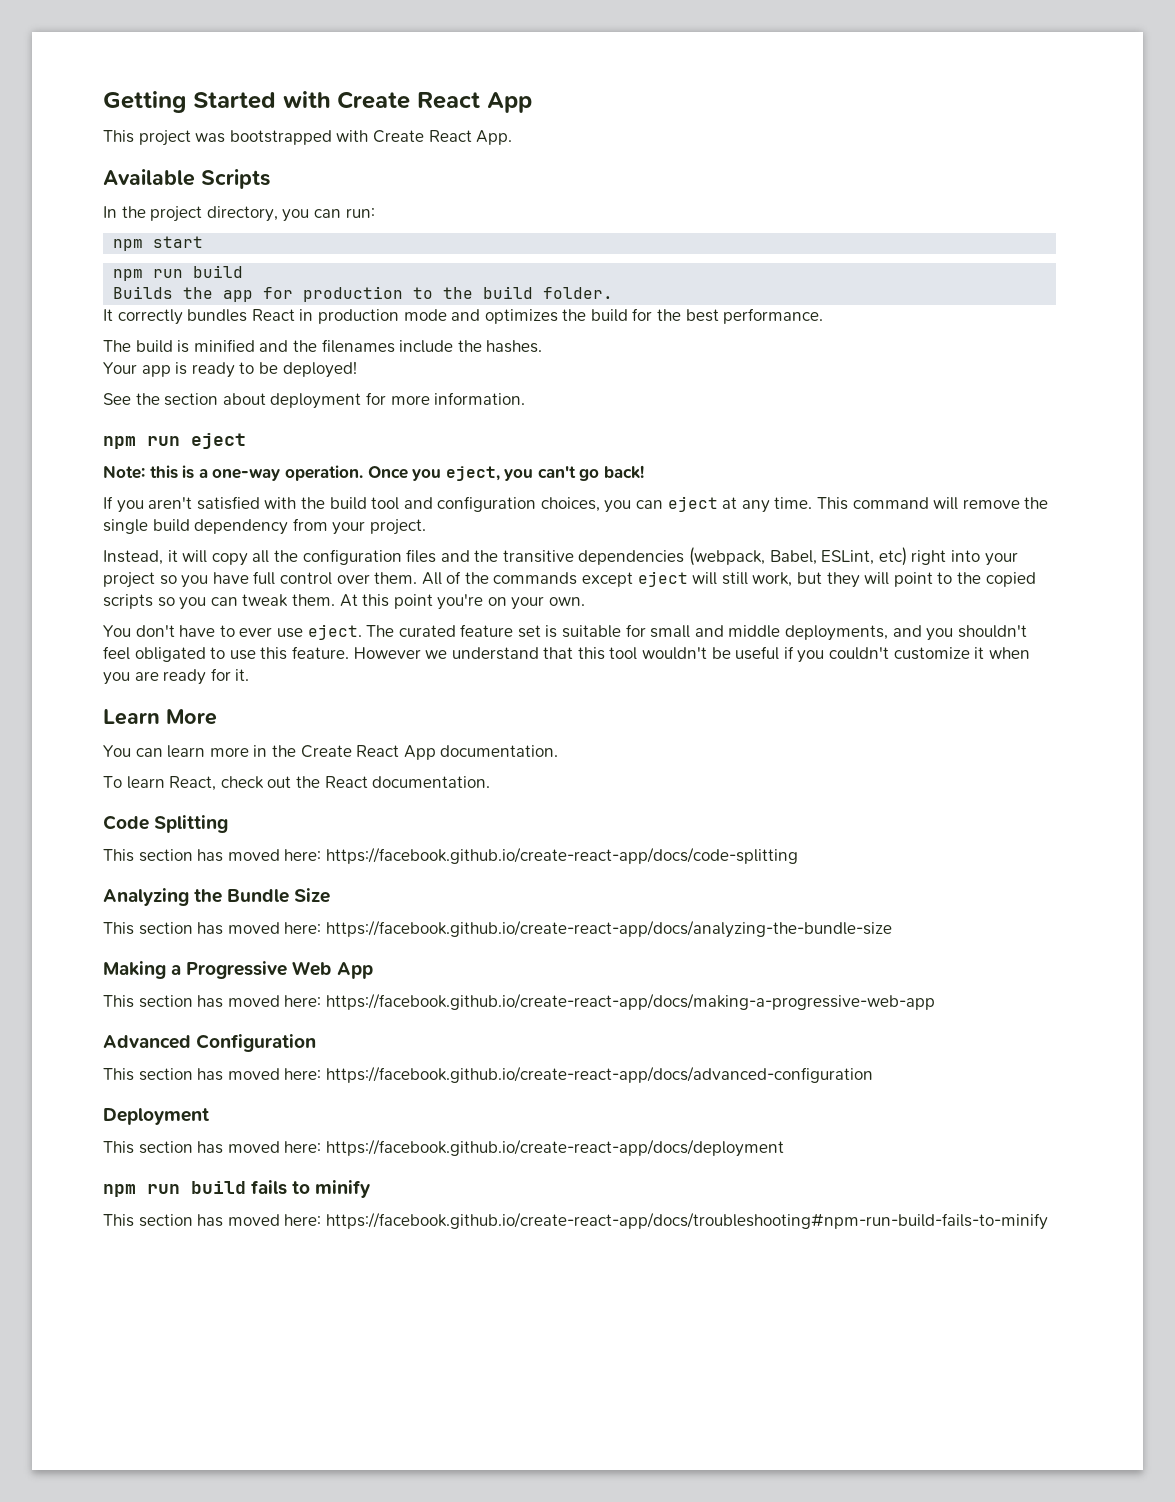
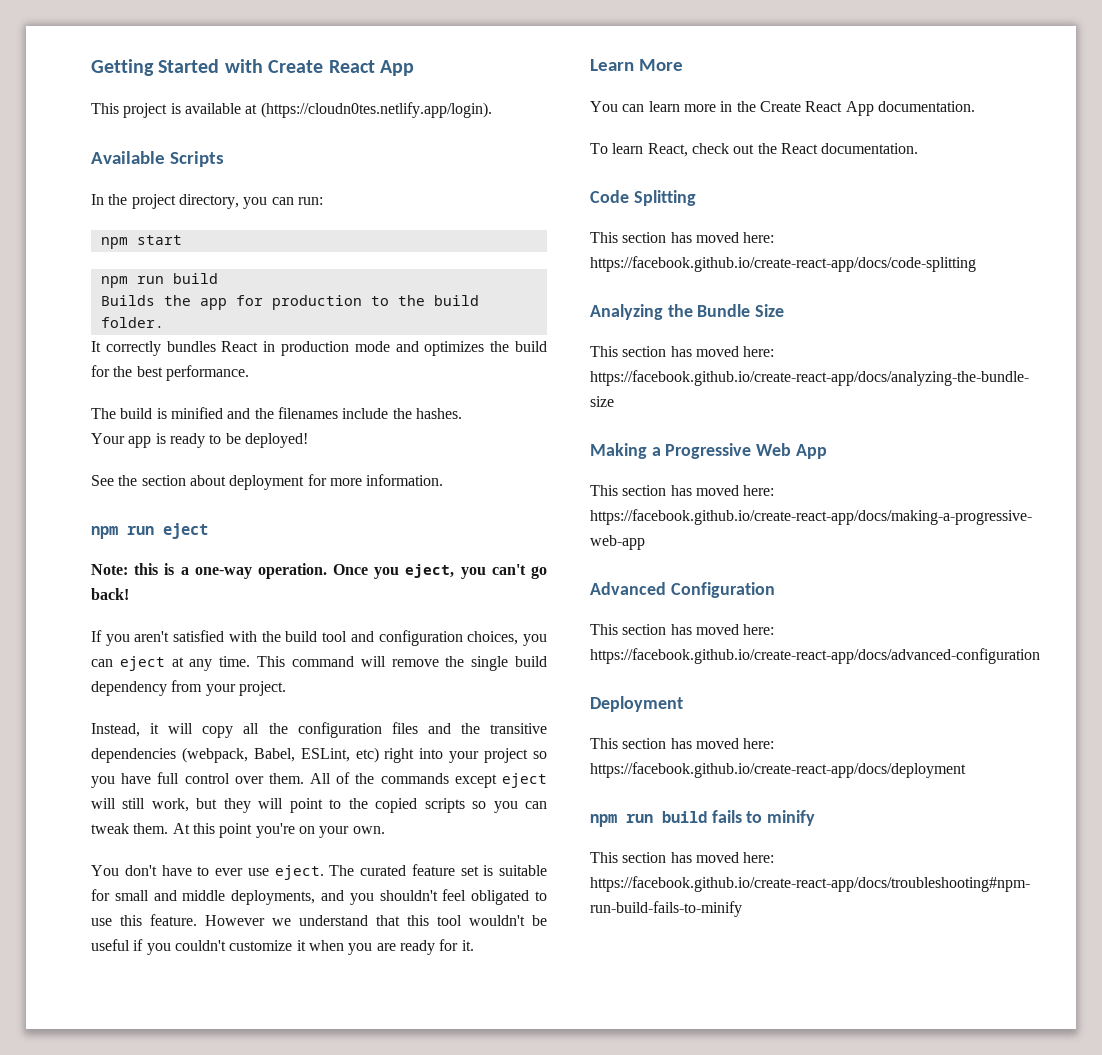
[195,130,513,145] was bootstrapped with Create React App. -> [170,102,492,118] is available at (https://cloudn0tes.netlify.app/login).

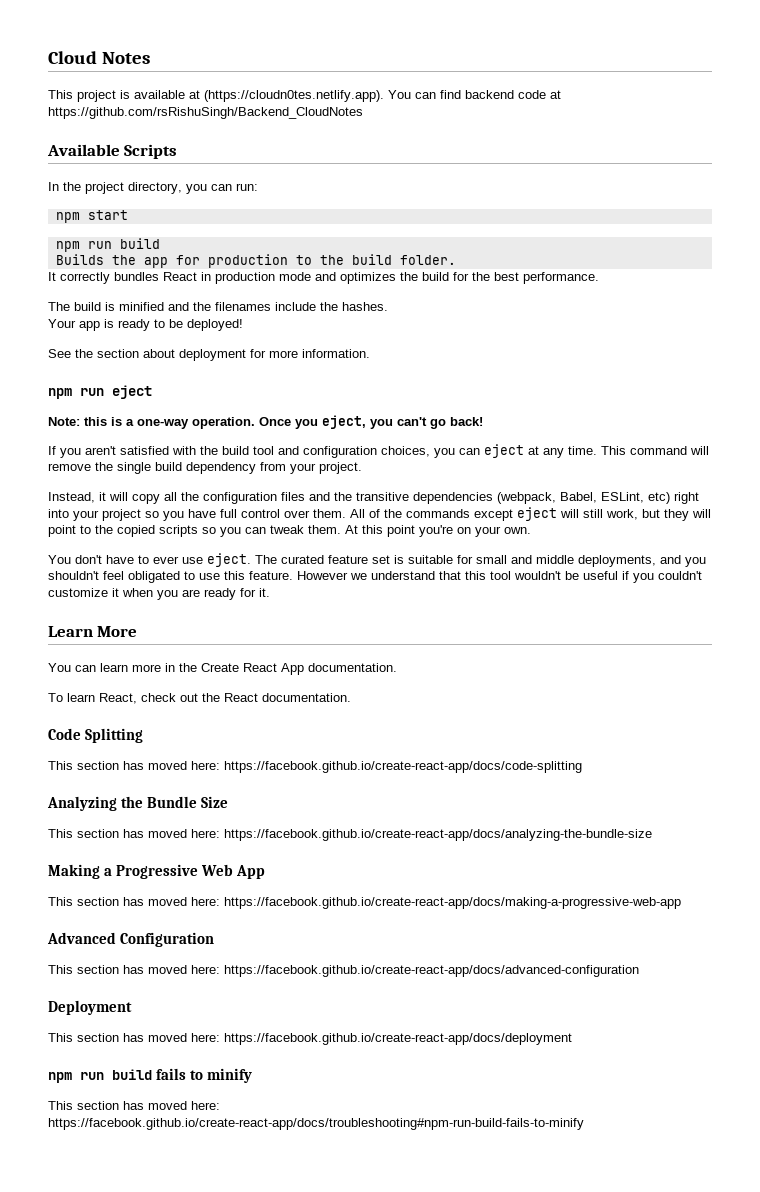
[91,59,414,76] Getting Started with Create React App -> [48,51,150,64] Cloud Notes
[260,102,492,118] (https://cloudn0tes.netlify.app/login). -> [204,90,561,102] [48,107,363,119] (https://cloudn0tes.netlify.app). You can find backend code at https://github.com/rsRishuSingh/Backend_CloudNotes

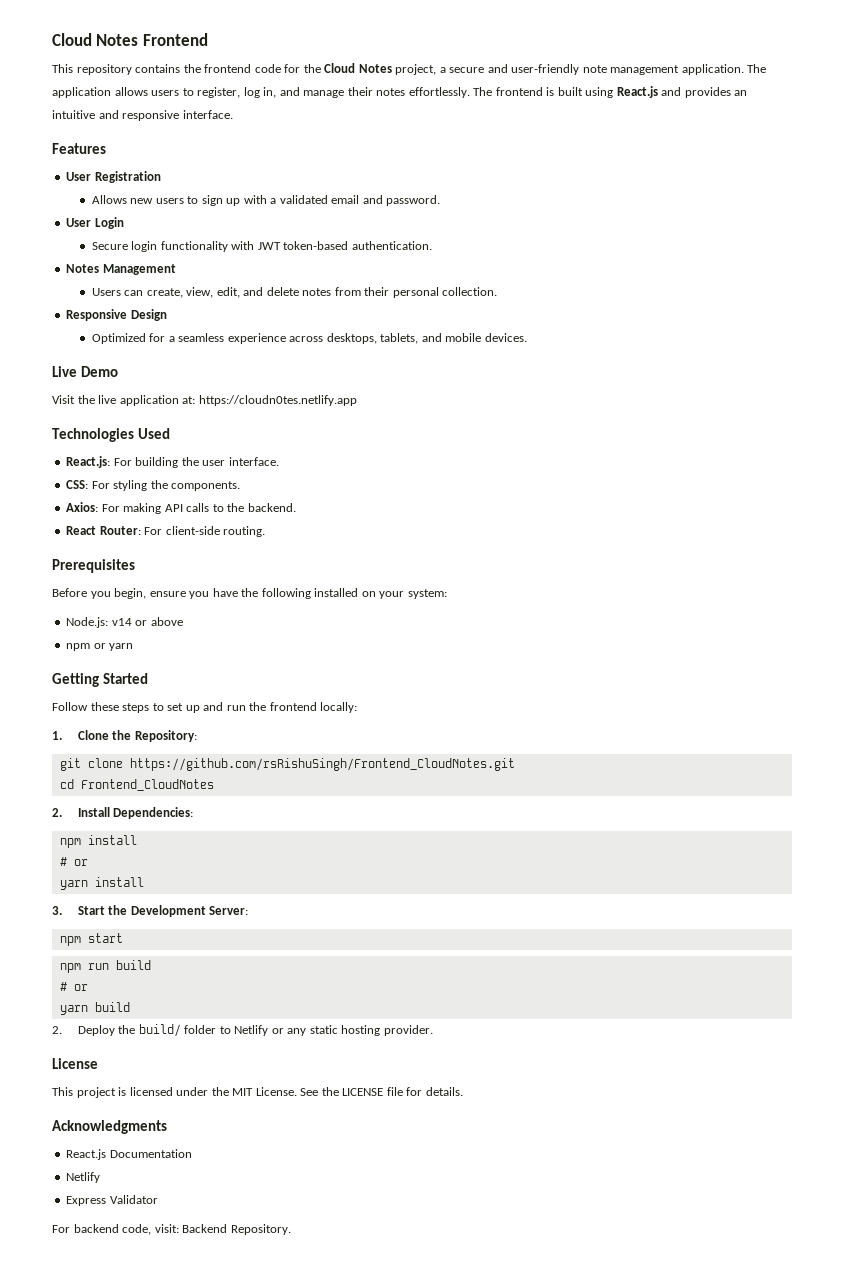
[48,51,150,64] [48,90,561,102] [48,107,363,119] [47,144,178,159] [48,182,258,194] Cloud Notes // This project is available at (https://cloudn0tes.netlify.app). You can find backend code at https://github.com/rsRishuSingh/Backend_CloudNotes // Available Scripts // In the project directory, you can run: -> [52,33,208,46] [52,63,767,75] [52,86,748,98] [52,110,233,121] [52,143,106,154] [66,171,161,183] [91,195,441,206] [66,217,124,229] [91,241,432,252] [66,264,176,275] [91,287,498,298] [66,309,167,321] [91,333,527,344] [52,366,119,377] [52,395,357,406] [52,428,171,442] [66,456,279,468] [66,480,241,491] [66,502,296,514] [66,526,266,537] [52,559,135,573] [52,588,447,599] [66,617,183,628] [66,643,134,651] [52,673,149,687] [52,702,358,713] [52,730,197,742] [59,758,515,771] [59,779,214,791] [52,807,194,819] [59,835,137,848] [59,857,88,866] [59,877,144,890] [52,905,249,917] Cloud Notes Frontend // This repository contains the frontend code for the Cloud Notes project, a secure and user-friendly note management application. The application allows users to register, log in, and manage their notes effortlessly. The frontend is built using React.js and provides an intuitive and responsive interface. // Features // User Registration // Allows new users to sign up with a validated email and password. // User Login // Secure login functionality with JWT token-based authentication. // Notes Management // Users can create, view, edit, and delete notes from their personal collection. // Responsive Design // Optimized for a seamless experience across desktops, tablets, and mobile devices. // Live Demo // Visit the live application at: https://cloudn0tes.netlify.app // Technologies Used // React.js: For building the user interface. // CSS: For styling the components. // Axios: For making API calls to the backend. // React Router: For client-side routing. // Prerequisites // Before you begin, ensure you have the following installed on your system: // Node.js: v14 or above // npm or yarn // Getting Started // Follow these steps to set up and run the frontend locally: // 1. Clone the Repository: // git clone https://github.com/rsRishuSingh/Frontend_CloudNotes.git // cd Frontend_CloudNotes // 2. Install Dependencies: // npm install // # or // yarn install // 3. Start the Development Server:
[55,254,456,268] [48,272,599,284] [48,302,388,311] [48,319,243,331] [48,349,370,361] [48,385,152,399] [48,415,483,429] [48,444,709,458] [48,462,362,474] [48,492,699,504] [48,507,711,521] [48,525,531,537] [48,553,706,567] [48,571,702,583] [48,588,270,600] [48,626,138,637] [48,663,397,675] [48,693,351,704] [48,728,144,743] [48,761,582,773] [47,796,229,811] [48,829,652,841] [48,864,266,879] [48,897,681,909] [47,932,215,947] [48,965,639,977] [48,1000,132,1015] [48,1033,572,1045] [48,1068,253,1083] [48,1101,220,1110] [48,1118,584,1130] Builds the app for production to the build folder. // It correctly bundles React in production mode and optimizes the build for the best performance. // The build is minified and the filenames include the hashes. // Your app is ready to be deployed! // See the section about deployment for more information. // npm run eject // Note: this is a one-way operation. Once you eject, you can't go back! // If you aren't satisfied with the build tool and configuration choices, you can eject at any time. This command will remove the single build dependency from your project. // Instead, it will copy all the configuration files and the transitive dependencies (webpack, Babel, ESLint, etc) right into your project so you have full control over them. All of the commands except eject will still work, but they will point to the copied scripts so you can tweak them. At this point you're on your own. // You don't have to ever use eject. The curated feature set is suitable for small and middle deployments, and you shouldn't feel obligated to use this feature. However we understand that this tool wouldn't be useful if you couldn't customize it when you are ready for it. // Learn More // You can learn more in the Create React App documentation. // To learn React, check out the React documentation. // Code Splitting // This section has moved here: https://facebook.github.io/create-react-app/docs/code-splitting // Analyzing the Bundle Size // This section has moved here: https://facebook.github.io/create-react-app/docs/analyzing-the-bundle-size // Making a Progressive Web App // This section has moved here: https://facebook.github.io/create-react-app/docs/making-a-progressive-web-app // Advanced Configuration // This section has moved here: https://facebook.github.io/create-react-app/docs/advanced-configuration // Deployment // This section has moved here: https://facebook.github.io/create-react-app/docs/deployment // npm run build fails to minify // This section has moved here: https://facebook.github.io/create-react-app/docs/troubleshooting#npm-run-build-fails-to-minify -> [59,982,88,991] [59,1002,130,1015] [52,1024,433,1037] [52,1058,98,1069] [52,1087,463,1098] [52,1120,167,1134] [66,1149,192,1160] [66,1172,101,1183] [66,1195,158,1206] [52,1224,291,1235] # or // yarn build // 2. Deploy the build/ folder to Netlify or any static hosting provider. // License // This project is licensed under the MIT License. See the LICENSE file for details. // Acknowledgments // React.js Documentation // Netlify // Express Validator // For backend code, visit: Backend Repository.

